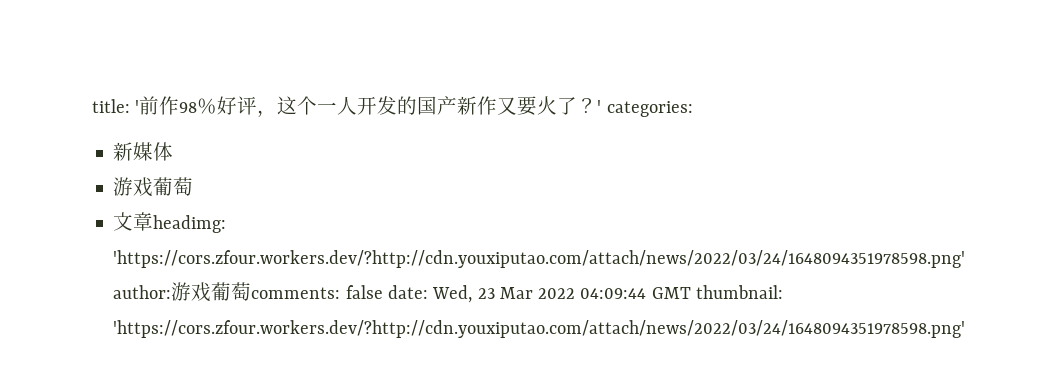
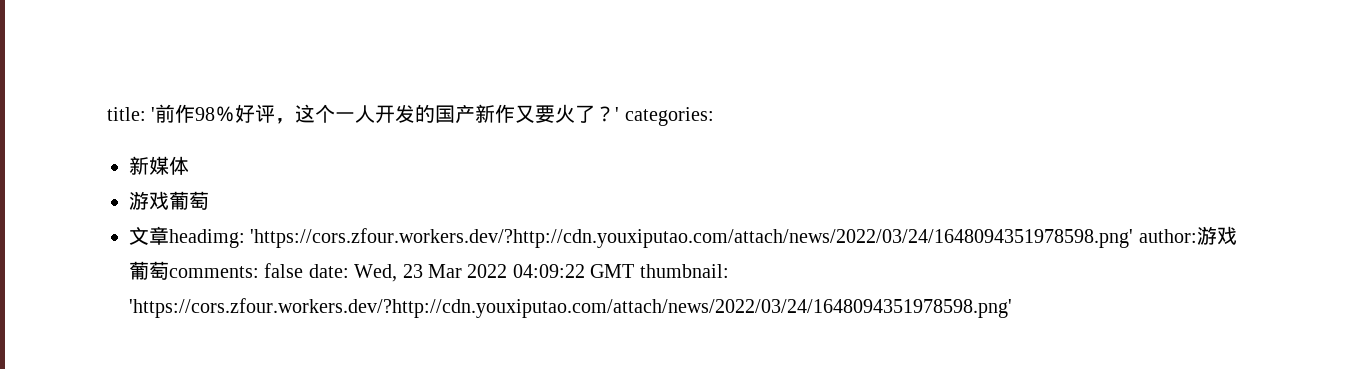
[580,288,647,299] 04:09:44 -> [512,264,585,278] 04:09:22

